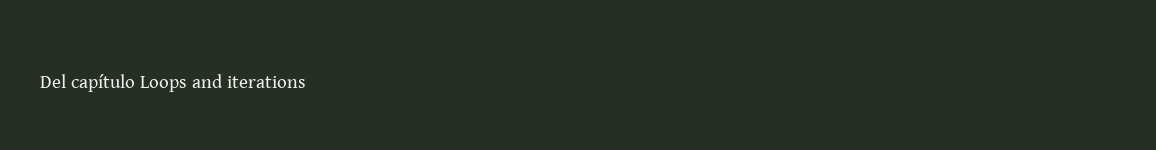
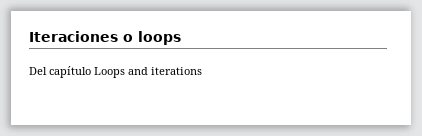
(40, 81) none -> [29,31,181,45] Iteraciones o loops //

